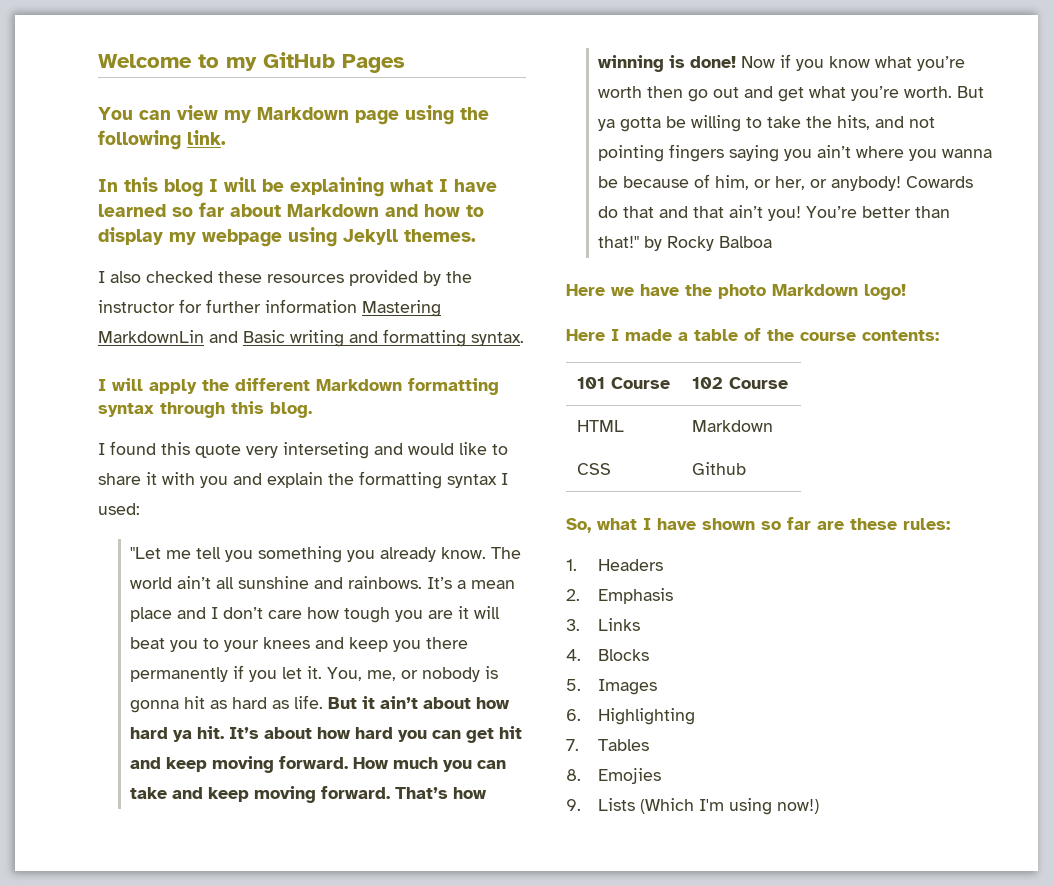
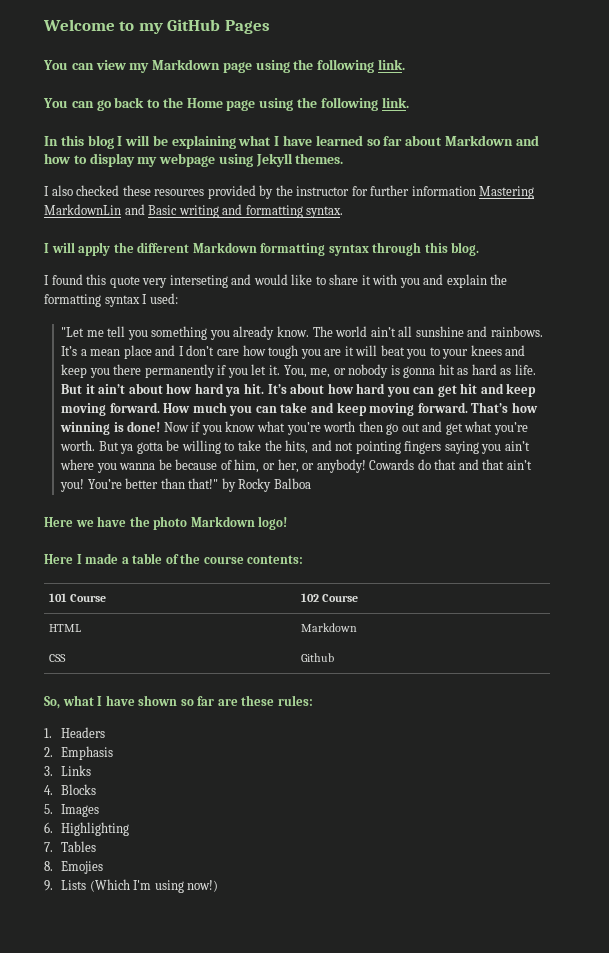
(226, 137) none -> [43,97,409,111] // You can go back to the Home page using the following link.

